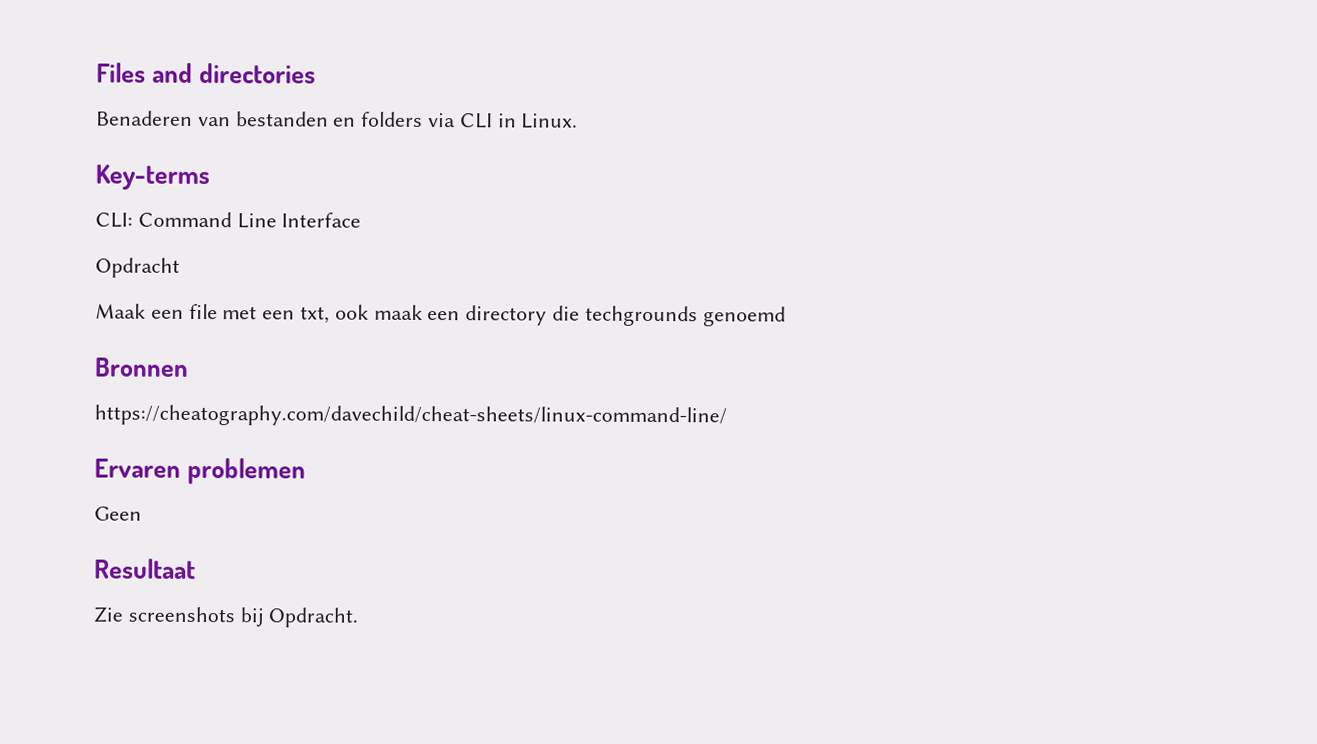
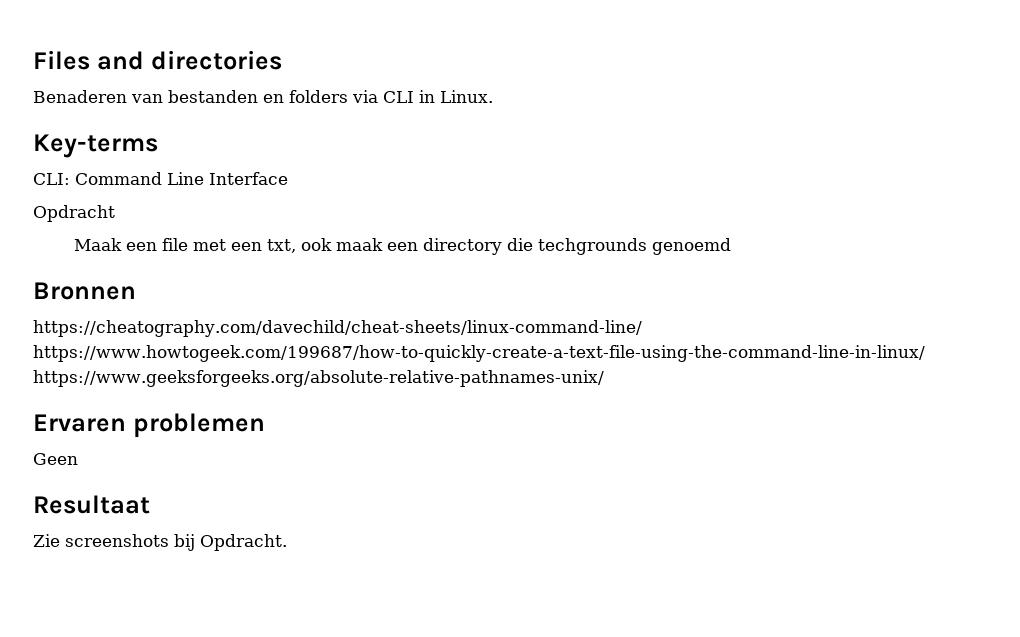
(727, 416) none -> [33,345,925,362] [33,370,604,387] https://www.howtogeek.com/199687/how-to-quickly-create-a-text-file-using-the-command-line-in-linux/ https://www.geeksforgeeks.org/absolute-relative-pathnames-unix/

